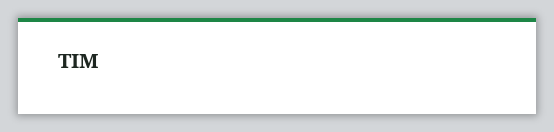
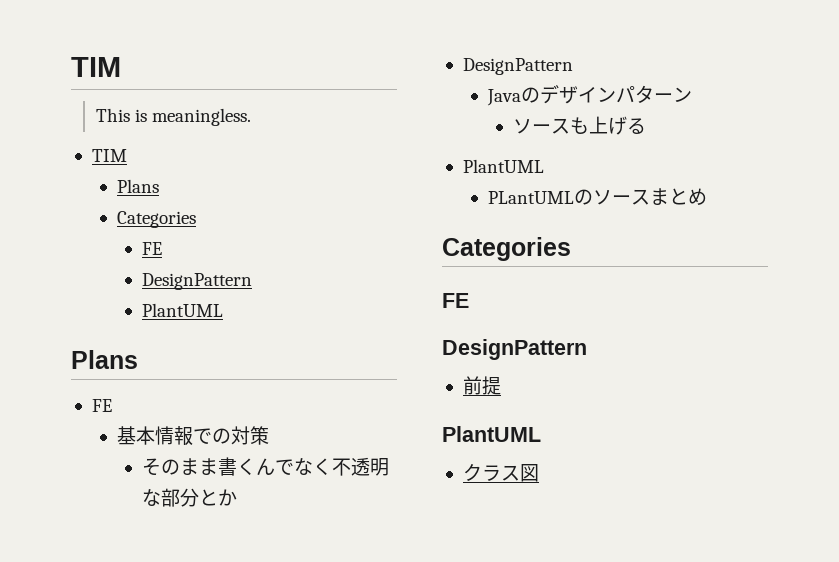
[58,54,99,68] TIM -> [71,57,121,77] [95,108,252,126] [91,149,127,162] [116,179,159,193] [116,211,196,228] [141,242,162,255] [141,273,252,290] [141,303,223,317] [71,350,138,369] [91,399,112,412] [116,426,269,446] [141,457,389,476] [141,488,237,507] [462,58,573,75] [486,85,692,106] [512,116,646,135] [462,159,544,173] [487,188,707,205] [442,237,571,261] [442,293,469,308] [442,339,587,360] [462,376,501,395] [442,426,541,442] [462,463,539,482] TIM // This is meaningless. // TIM // Plans // Categories // FE // DesignPattern // PlantUML // Plans // FE // 基本情報での対策 // そのまま書くんでなく不透明な部分とか // DesignPattern // Javaのデザインパターン // ソースも上げる // PlantUML // PLantUMLのソースまとめ // Categories // FE // DesignPattern // 前提 // PlantUML // クラス図

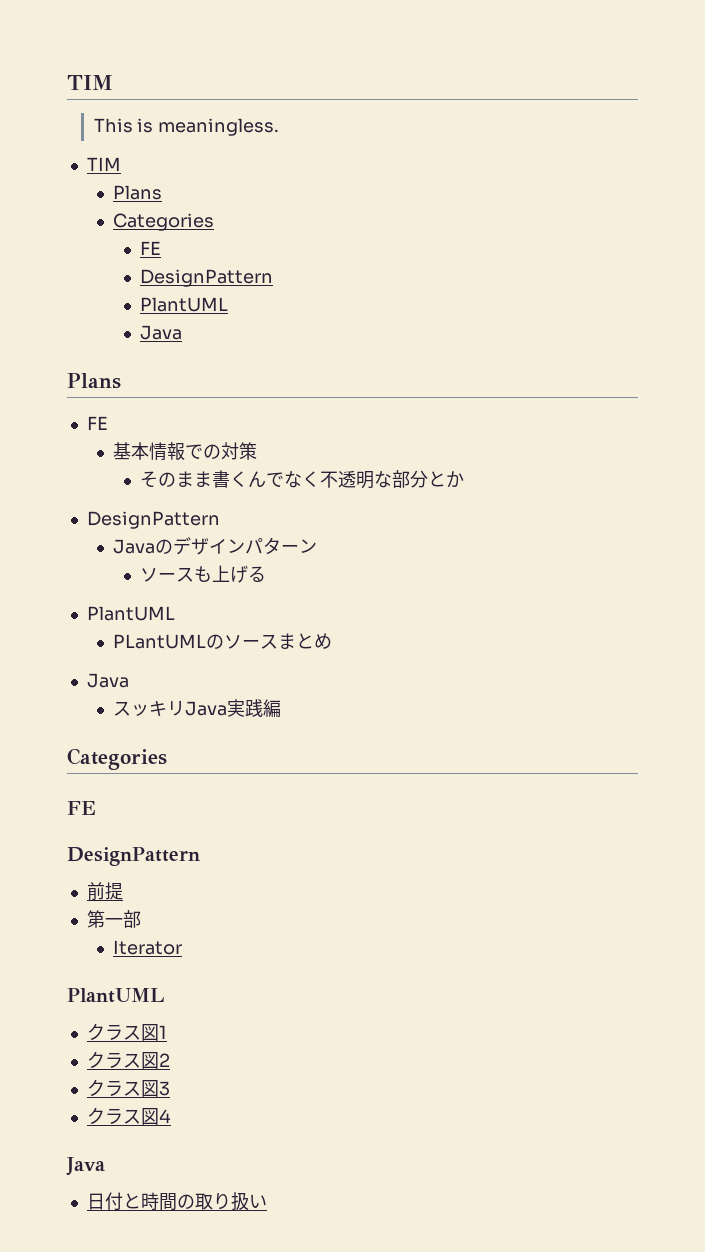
(223, 310) none -> [139,325,182,340] // Java
(707, 196) none -> [86,673,129,688] [113,699,282,718] // Java // スッキリJava実践編
(501, 385) none -> [86,910,141,928] [113,940,183,955] // 第一部 // Iterator
(539, 473) none -> [158,1025,167,1039] [86,1051,170,1069] [86,1079,170,1097] [86,1107,171,1125] [66,1157,105,1176] [86,1192,267,1211] 1 // クラス図2 // クラス図3 // クラス図4 // Java // 日付と時間の取り扱い

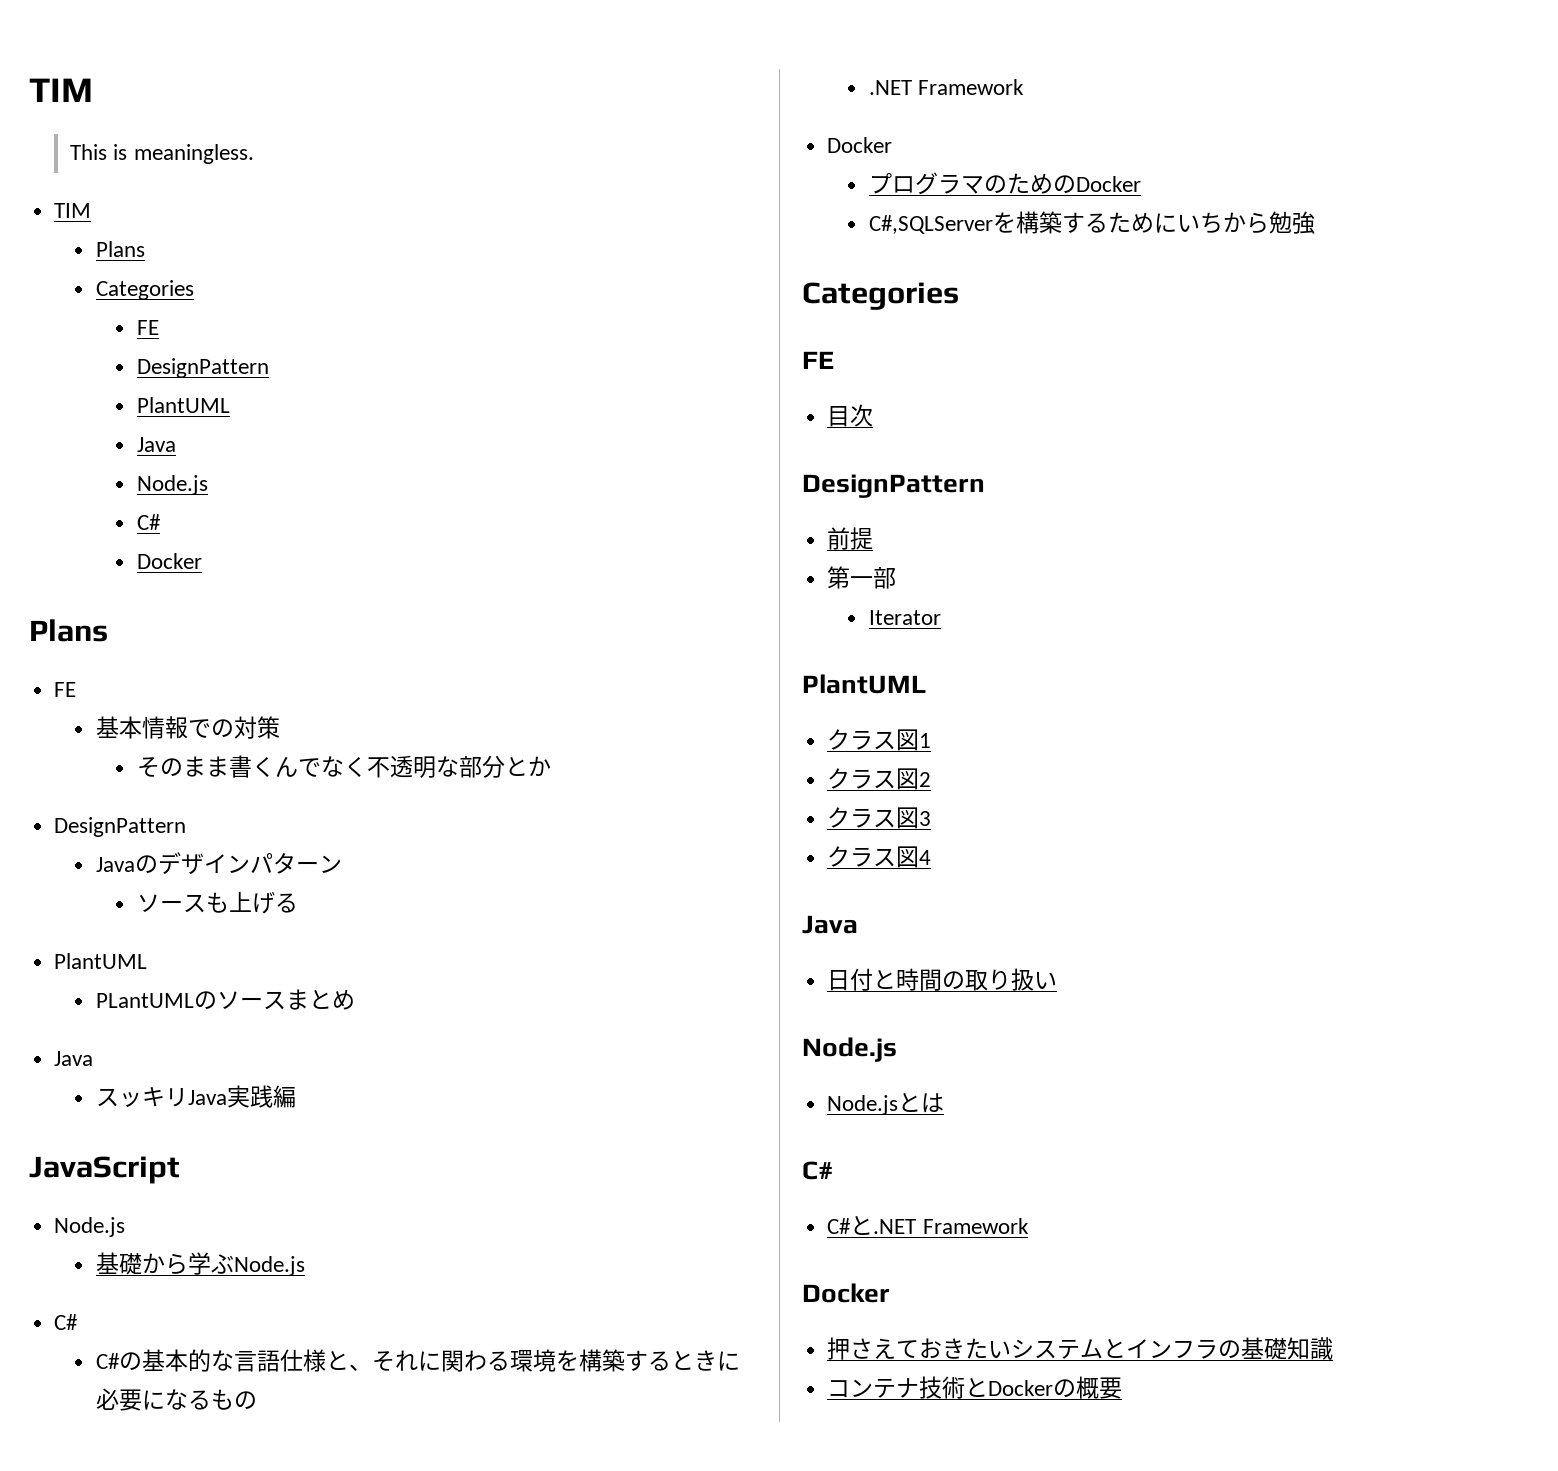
(182, 332) none -> [136,475,208,495] [136,514,161,530] [136,553,202,569] // Node.js // C# // Docker
[67,748,167,770] [67,801,96,815] // Categories // FE -> [29,1156,180,1184] [54,1217,126,1237] [95,1252,305,1276] [54,1314,79,1330] [95,1349,740,1372] [95,1388,257,1411] [868,79,1024,95] [827,137,893,153] [868,172,1141,195] [868,211,1315,234] [802,282,959,310] [802,351,834,369] [827,404,874,427] // JavaScript // Node.js // 基礎から学ぶNode.js // C# // C#の基本的な言語仕様と、それに関わる環境を構築するときに必要になるもの // .NET Framework // Docker // プログラマのためのDocker // C#,SQLServerを構築するためにいちから勉強 // Categories // FE // 目次
(267, 1201) none -> [802,1037,897,1062] [827,1092,945,1115] [802,1161,833,1180] [827,1215,1029,1235] [802,1283,890,1303] [827,1337,1334,1360] [827,1376,1123,1399] // Node.js // Node.jsとは // C# // C#と.NET Framework // Docker // 押さえておきたいシステムとインフラの基礎知識 // コンテナ技術とDockerの概要

